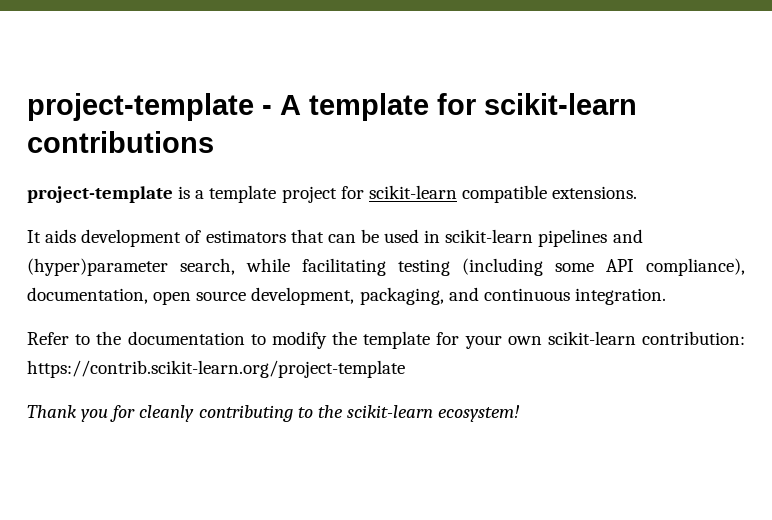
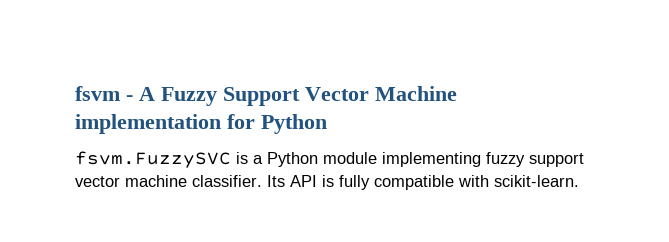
[27,93,254,121] project-template -> [75,86,120,101] fsvm
[309,93,637,121] [27,131,214,153] [27,185,638,203] [27,229,643,247] [27,258,745,276] [27,287,666,305] [27,331,745,349] [27,360,405,378] [27,405,521,422] template for scikit-learn contributions // project-template is a template project for scikit-learn compatible extensions. // It aids development of estimators that can be used in scikit-learn pipelines and (hyper)parameter search, while facilitating testing (including some API compliance), documentation, open source development, packaging, and continuous integration. // Refer to the documentation to modify the template for your own scikit-learn contribution: https://contrib.scikit-learn.org/project-template // Thank you for cleanly contributing to the scikit-learn ecosystem! -> [161,86,457,106] [75,114,327,134] [75,151,584,168] [75,175,579,190] Fuzzy Support Vector Machine implementation for Python // fsvm.FuzzySVC is a Python module implementing fuzzy support vector machine classifier. Its API is fully compatible with scikit-learn.

